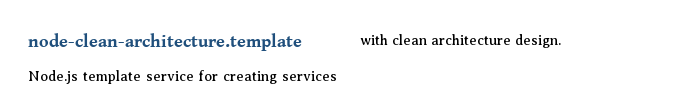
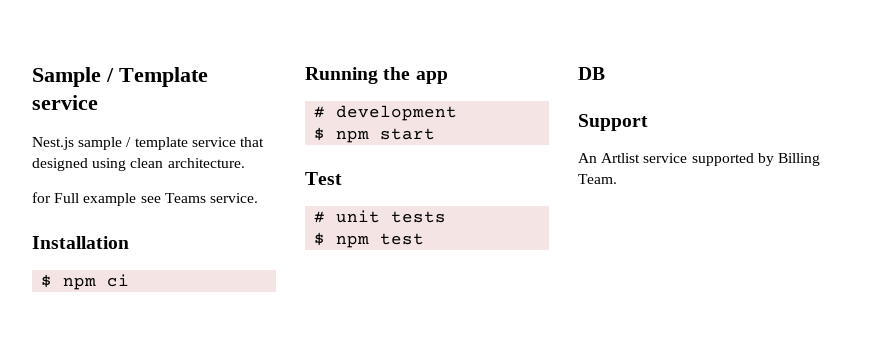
[28,33,302,51] [28,70,337,84] [360,34,561,48] node-clean-architecture.template // Node.js template service for creating services with clean architecture design. -> [32,67,208,87] [32,95,98,110] [32,137,264,150] [32,158,245,171] [32,192,258,206] [32,236,129,249] [41,274,130,290] [305,67,448,84] [314,105,458,121] [314,127,436,143] [305,172,342,185] [314,210,447,223] [314,232,425,248] [578,67,605,80] [578,114,648,131] [578,153,820,166] [578,174,617,184] Sample / Template service // Nest.js sample / template service that designed using clean architecture. // for Full example see Teams service. // Installation // $ npm ci // Running the app // # development // $ npm start // Test // # unit tests // $ npm test // DB // Support // An Artlist service supported by Billing Team.

